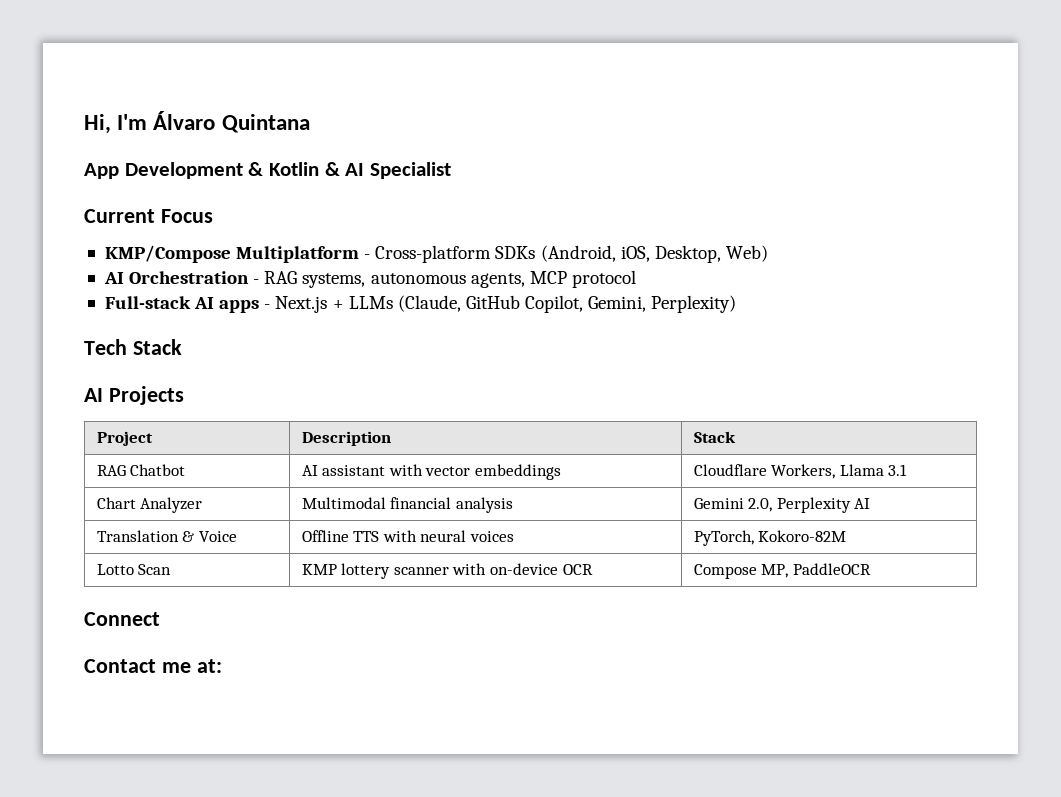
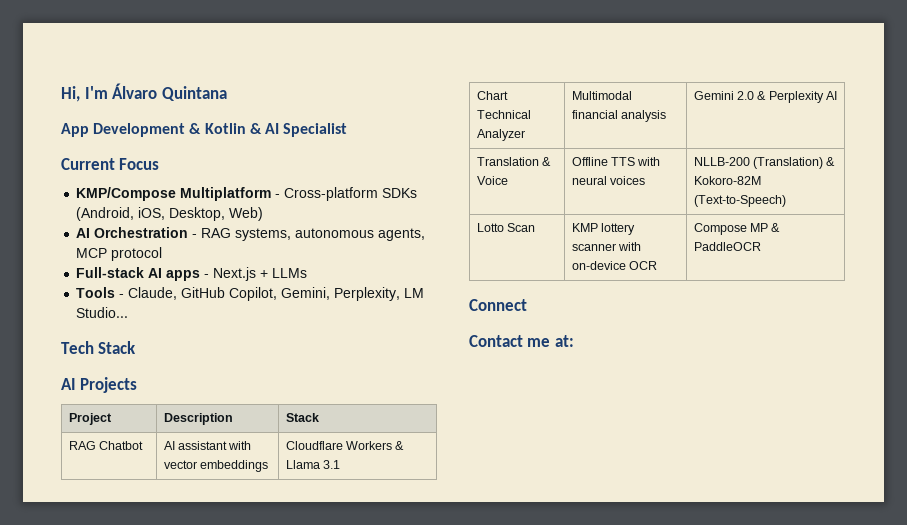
[397,295,737,313] (Claude, GitHub Copilot, Gemini, Perplexity) -> [76,287,425,301] [76,307,129,318] // Tools - Claude, GitHub Copilot, Gemini, Perplexity, LM Studio...
[771,464,836,479] Workers, -> [345,441,405,450] Workers &
(136, 503) none -> [476,110,531,119] Technical
[748,498,773,512] 2.0, -> [736,91,767,100] 2.0 &
[693,530,754,546] PyTorch, -> [693,157,836,169] NLLB-200 (Translation) &
(847, 536) none -> [693,195,786,207] (Text-to-Speech)
[761,564,789,578] MP, -> [749,223,781,232] MP &

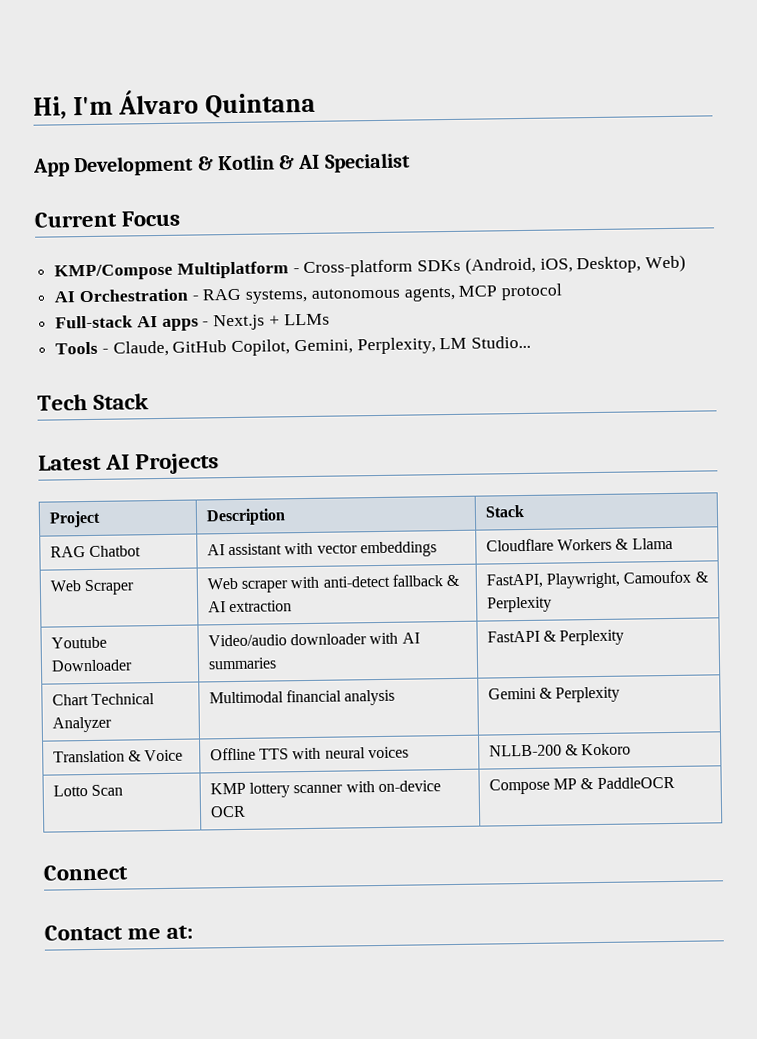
(137, 347) none -> [38,454,102,471] Latest
[322,460,340,469] 3.1 -> [49,579,135,596] [206,574,461,593] [207,600,292,613] [485,570,709,589] [486,596,552,613] [50,636,107,649] [50,659,133,672] [207,632,420,647] [207,657,277,670] [486,629,625,646] // Web Scraper | Web scraper with anti-detect fallback & AI extraction | FastAPI, Playwright, Camoufox & Perplexity // Youtube Downloader | Video/audio downloader with AI summaries | FastAPI & Perplexity
[736,91,838,103] 2.0 & Perplexity AI -> [538,686,621,703] & Perplexity
[752,157,836,169] [693,176,761,185] [693,195,786,207] (Translation) & Kokoro-82M (Text-to-Speech) -> [564,743,632,756] & Kokoro

